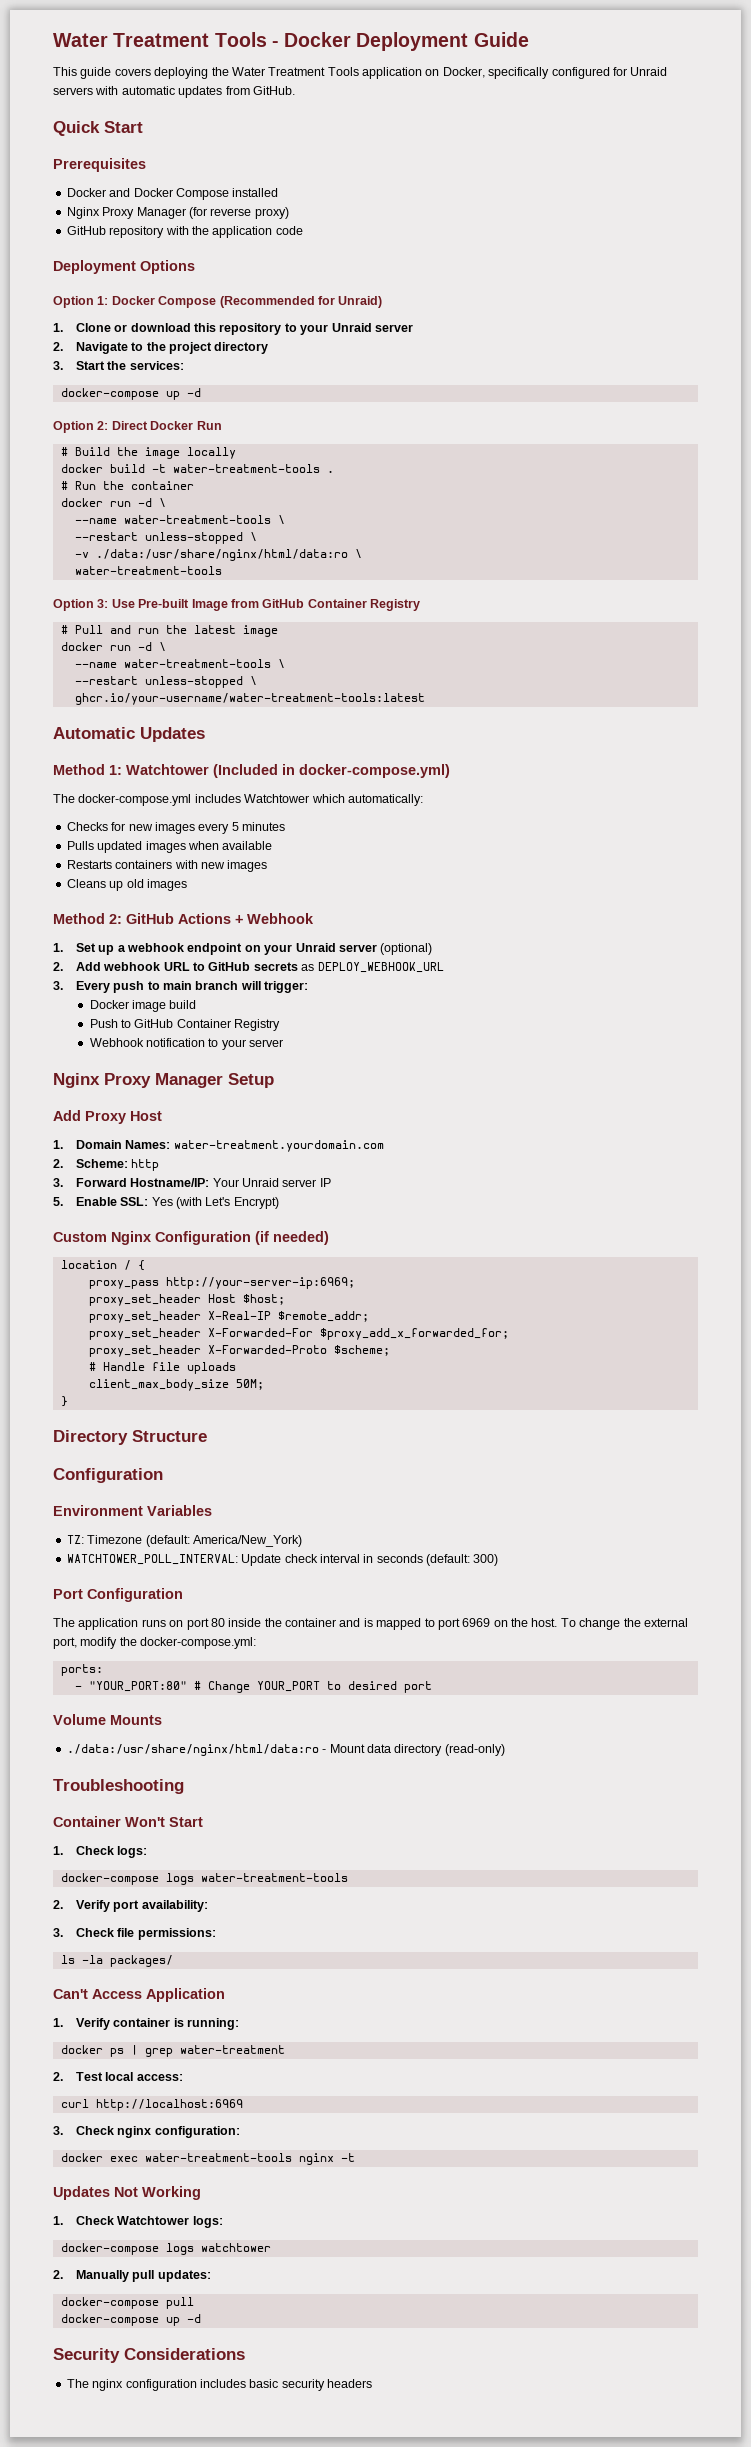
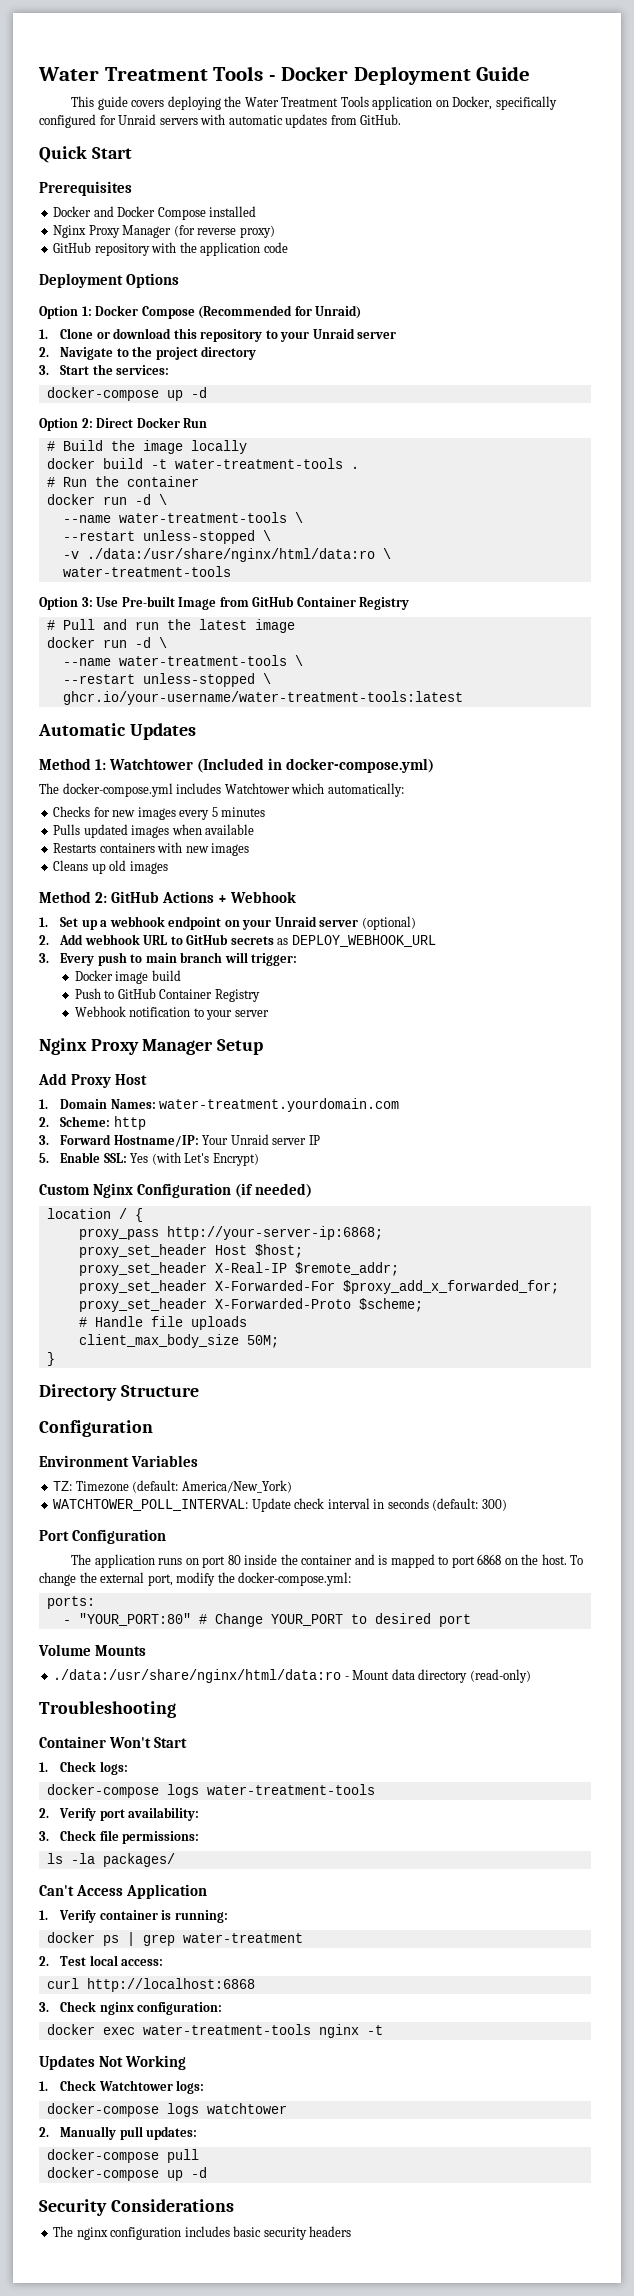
[165,1277,355,1289] http://your-server-ip:6969; -> [166,1226,383,1240] http://your-server-ip:6868;
[462,1618,491,1627] 6969 -> [477,1554,502,1565] 6868
[95,2099,243,2111] http://localhost:6969 -> [86,1978,255,1992] http://localhost:6868

